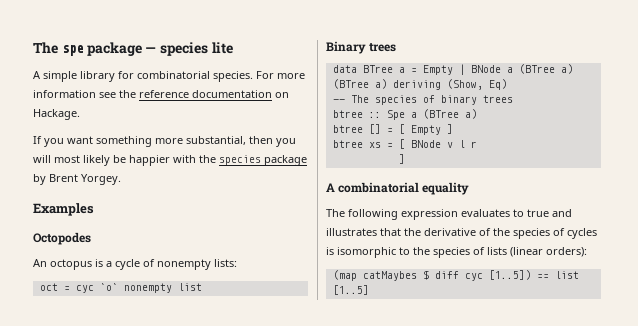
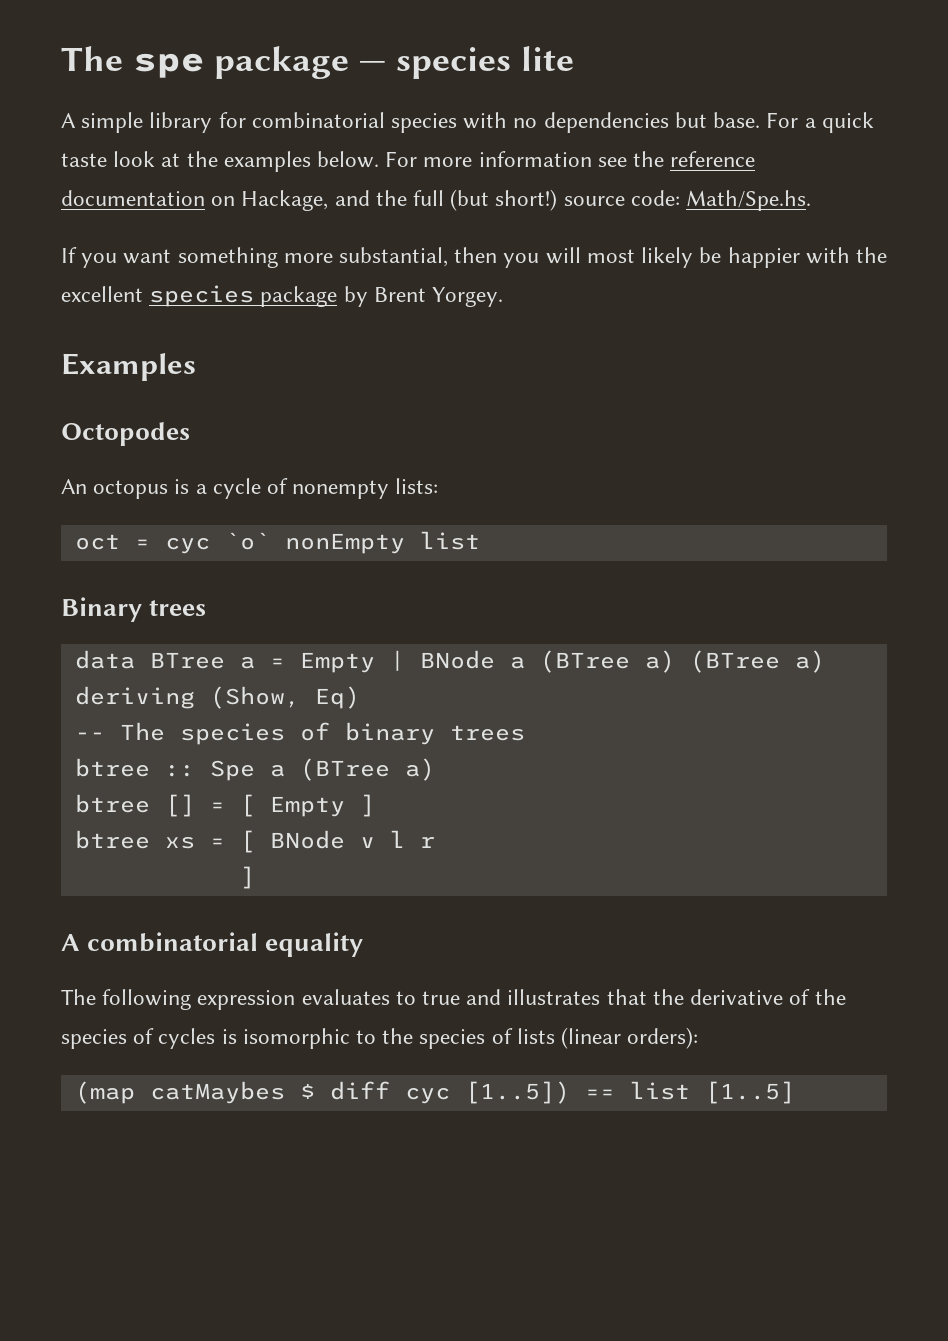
[213,71,253,82] species. -> [391,112,874,133] [61,151,380,172] species with no dependencies but base. For a quick taste look at the examples below.
[33,109,80,120] Hackage. -> [241,189,812,211] Hackage, and the full (but short!) source code: Math/Spe.hs.
(216, 159) none -> [61,286,143,302] excellent
[123,283,172,293] nonempty -> [284,533,405,554] nonEmpty

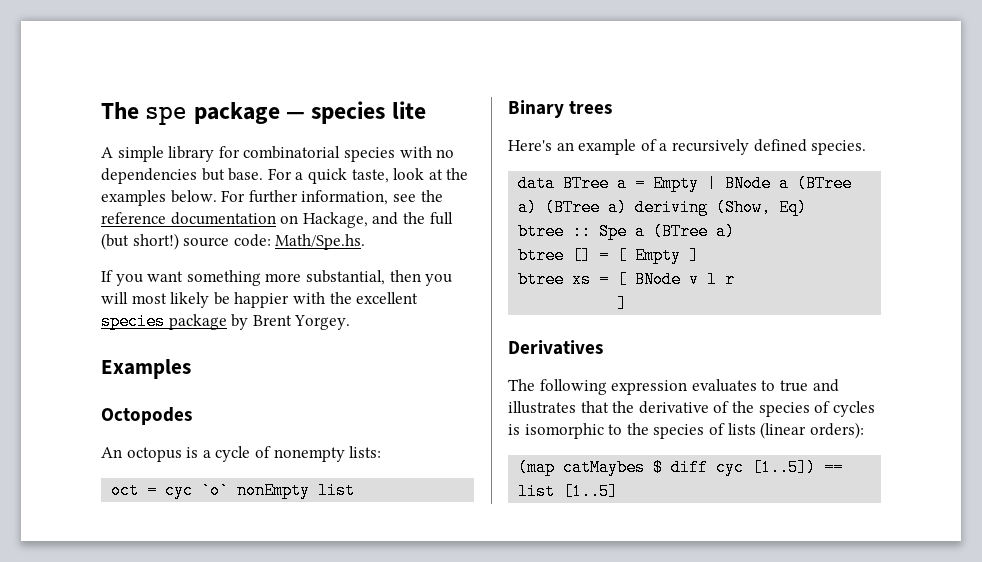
[61,153,107,167] taste -> [351,169,389,183] taste,
[423,151,592,167] more information -> [248,190,389,205] further information,
(207, 608) none -> [508,139,867,155] // Here's an example of a recursively defined species.
[74,722,525,745] // -- The species of binary trees -> (808, 207) none
[61,932,364,957] A combinatorial equality -> [508,340,603,355] Derivatives

